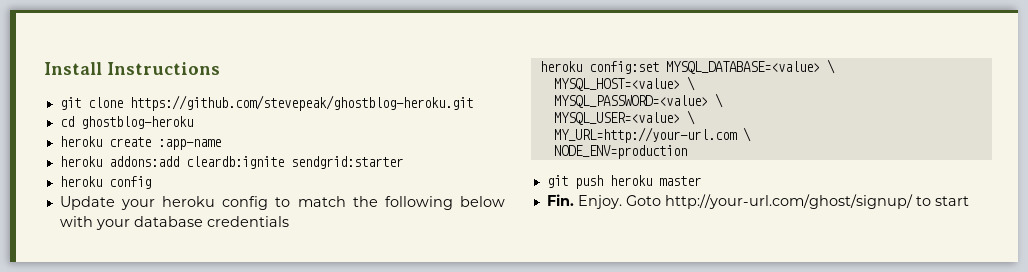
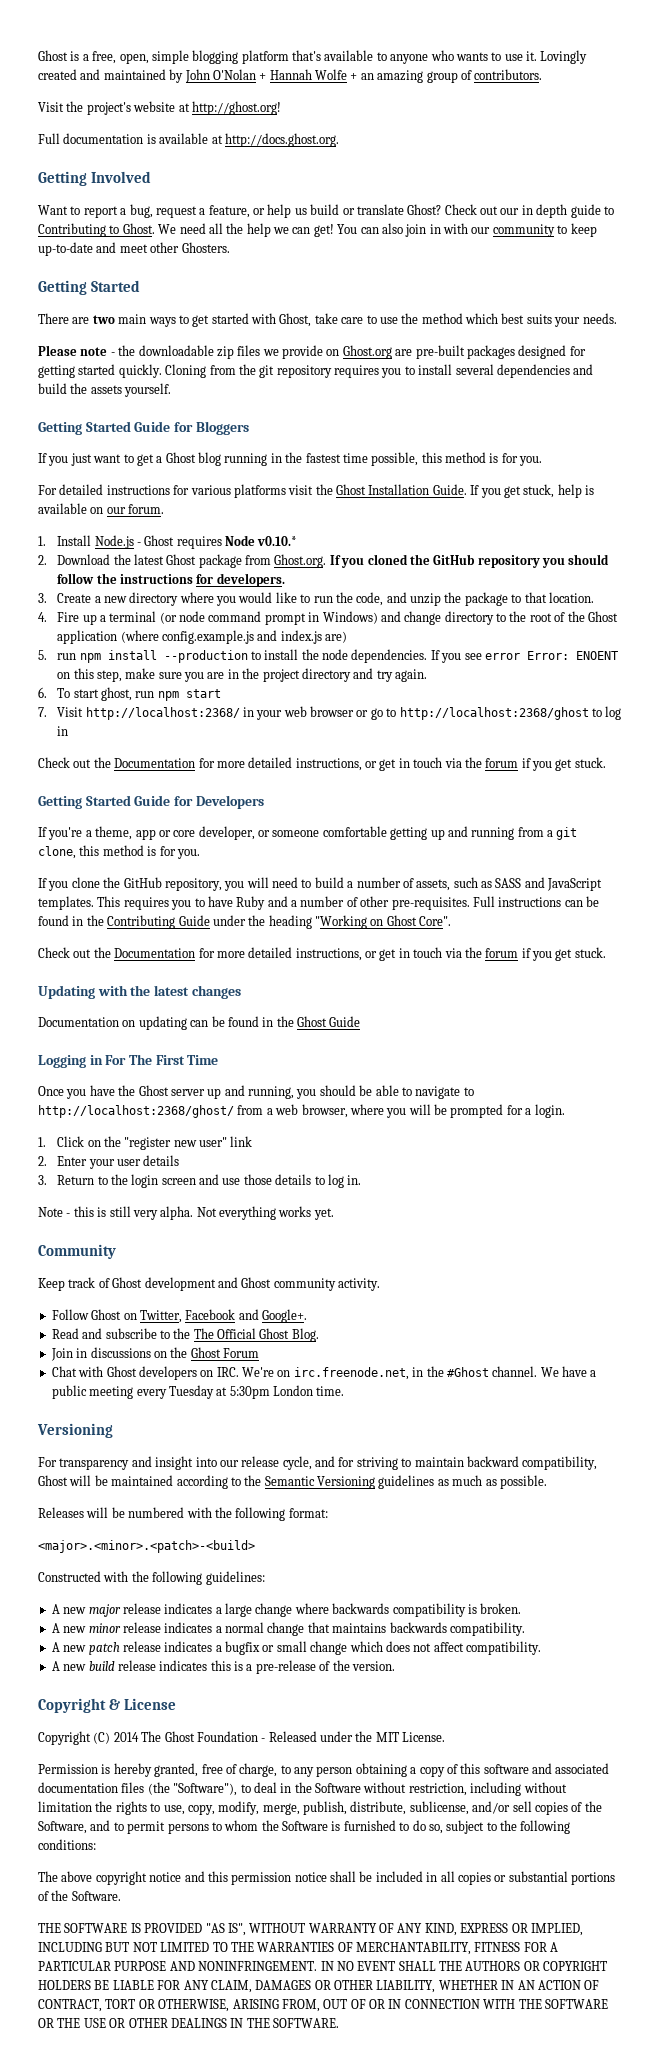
[44,62,220,75] [59,95,473,111] [59,116,193,129] [59,136,221,150] [59,156,403,169] [59,176,151,189] [59,196,506,210] [59,216,289,230] [539,59,835,74] [553,76,695,91] [553,93,723,108] [553,110,695,125] [553,127,751,143] [553,145,687,159] [546,175,701,189] [546,194,969,209] Install Instructions // git clone https://github.com/stevepeak/ghostblog-heroku.git // cd ghostblog-heroku // heroku create :app-name // heroku addons:add cleardb:ignite sendgrid:starter // heroku config // Update your heroku config to match the following below with your database credentials // heroku config:set MYSQL_DATABASE=<value> \ // MYSQL_HOST=<value> \ // MYSQL_PASSWORD=<value> \ // MYSQL_USER=<value> \ // MY_URL=http://your-url.com \ // NODE_ENV=production // git push heroku master // Fin. Enjoy. Goto http://your-url.com/ghost/signup/ to start -> [38,50,588,64] [38,69,543,83] [38,101,281,115] [38,133,339,147] [38,171,151,186] [38,204,614,218] [38,223,597,237] [38,242,230,256] [38,280,140,295] [38,313,617,327] [38,345,586,359] [38,364,594,378] [38,383,172,397] [38,421,249,435] [38,452,543,466] [38,484,594,498] [38,503,165,514] [38,535,298,549] [38,554,610,568] [57,573,285,587] [38,592,594,606] [38,611,618,625] [57,630,348,644] [38,649,618,663] [57,668,428,682] [38,687,221,701] [38,706,622,720] [57,726,69,736] [38,757,606,771] [38,795,264,809] [38,826,578,840] [38,845,200,859] [38,877,603,891] [38,896,599,910] [38,915,452,929] [38,947,606,961] [38,985,241,999] [38,1016,361,1030] [38,1054,219,1068] [38,1085,474,1099] [38,1104,565,1118] [38,1136,253,1150] [38,1155,180,1169] [38,1174,362,1188] [38,1206,334,1220] [38,1244,116,1259] [38,1277,380,1291] [51,1309,307,1323] [51,1328,319,1342] [50,1347,259,1361] [51,1366,597,1380] [51,1385,345,1399] [37,1423,113,1438] [38,1456,598,1470] [38,1475,547,1489] [38,1507,328,1521] [38,1540,255,1553] [38,1571,265,1585] [51,1603,522,1617] [51,1622,525,1636] [51,1641,541,1655] [51,1660,395,1674] [38,1698,176,1713] [38,1731,446,1745] [38,1763,610,1777] [38,1782,567,1796] [38,1801,602,1815] [38,1820,571,1834] [38,1839,96,1850] [38,1871,615,1885] [38,1890,121,1901] [38,1923,583,1936] [38,1942,559,1955] [38,1961,608,1971] [38,1980,600,1993] [38,1999,608,2012] [38,2018,339,2028] Ghost is a free, open, simple blogging platform that's available to anyone who wants to use it. Lovingly created and maintained by John O'Nolan + Hannah Wolfe + an amazing group of contributors. // Visit the project's website at http://ghost.org! // Full documentation is available at http://docs.ghost.org. // Getting Involved // Want to report a bug, request a feature, or help us build or translate Ghost? Check out our in depth guide to Contributing to Ghost. We need all the help we can get! You can also join in with our community to keep up-to-date and meet other Ghosters. // Getting Started // There are two main ways to get started with Ghost, take care to use the method which best suits your needs. // Please note - the downloadable zip files we provide on Ghost.org are pre-built packages designed for getting started quickly. Cloning from the git repository requires you to install several dependencies and build the assets yourself. // Getting Started Guide for Bloggers // If you just want to get a Ghost blog running in the fastest time possible, this method is for you. // For detailed instructions for various platforms visit the Ghost Installation Guide. If you get stuck, help is available on our forum. // 1. Install Node.js - Ghost requires Node v0.10.* // 2. Download the latest Ghost package from Ghost.org. If you cloned the GitHub repository you should follow the instructions for developers. // 3. Create a new directory where you would like to run the code, and unzip the package to that location. // 4. Fire up a terminal (or node command prompt in Windows) and change directory to the root of the Ghost application (where config.example.js and index.js are) // 5. run npm install --production to install the node dependencies. If you see error Error: ENOENT on this step, make sure you are in the project directory and try again. // 6. To start ghost, run npm start // 7. Visit http://localhost:2368/ in your web browser or go to http://localhost:2368/ghost to log in // Check out the Documentation for more detailed instructions, or get in touch via the forum if you get stuck. // Getting Started Guide for Developers // If you're a theme, app or core developer, or someone comfortable getting up and running from a git clone, this method is for you. // If you clone the GitHub repository, you will need to build a number of assets, such as SASS and JavaScript templates. This requires you to have Ruby and a number of other pre-requisites. Full instructions can be found in the Contributing Guide under the heading "Working on Ghost Core". // Check out the Documentation for more detailed instructions, or get in touch via the forum if you get stuck. // Updating with the latest changes // Documentation on updating can be found in the Ghost Guide // Logging in For The First Time // Once you have the Ghost server up and running, you should be able to navigate to http://localhost:2368/ghost/ from a web browser, where you will be prompted for a login. // 1. Click on the "register new user" link // 2. Enter your user details // 3. Return to the login screen and use those details to log in. // Note - this is still very alpha. Not everything works yet. // Community // Keep track of Ghost development and Ghost community activity. // Follow Ghost on Twitter, Facebook and Google+. // Read and subscribe to the The Official Ghost Blog. // Join in discussions on the Ghost Forum // Chat with Ghost developers on IRC. We're on irc.freenode.net, in the #Ghost channel. We have a public meeting every Tuesday at 5:30pm London time. // Versioning // For transparency and insight into our release cycle, and for striving to maintain backward compatibility, Ghost will be maintained according to the Semantic Versioning guidelines as much as possible. // Releases will be numbered with the following format: // <major>.<minor>.<patch>-<build> // Constructed with the following guidelines: // A new major release indicates a large change where backwards compatibility is broken. // A new minor release indicates a normal change that maintains backwards compatibility. // A new patch release indicates a bugfix or small change which does not affect compatibility. // A new build release indicates this is a pre-release of the version. // Copyright & License // Copyright (C) 2014 The Ghost Foundation - Released under the MIT License. // Permission is hereby granted, free of charge, to any person obtaining a copy of this software and associated documentation files (the "Software"), to deal in the Software without restriction, including without limitation the rights to use, copy, modify, merge, publish, distribute, sublicense, and/or sell copies of the Software, and to permit persons to whom the Software is furnished to do so, subject to the following conditions: // The above copyright notice and this permission notice shall be included in all copies or substantial portions of the Software. // THE SOFTWARE IS PROVIDED "AS IS", WITHOUT WARRANTY OF ANY KIND, EXPRESS OR IMPLIED, INCLUDING BUT NOT LIMITED TO THE WARRANTIES OF MERCHANTABILITY, FITNESS FOR A PARTICULAR PURPOSE AND NONINFRINGEMENT. IN NO EVENT SHALL THE AUTHORS OR COPYRIGHT HOLDERS BE LIABLE FOR ANY CLAIM, DAMAGES OR OTHER LIABILITY, WHETHER IN AN ACTION OF CONTRACT, TORT OR OTHERWISE, ARISING FROM, OUT OF OR IN CONNECTION WITH THE SOFTWARE OR THE USE OR OTHER DEALINGS IN THE SOFTWARE.

